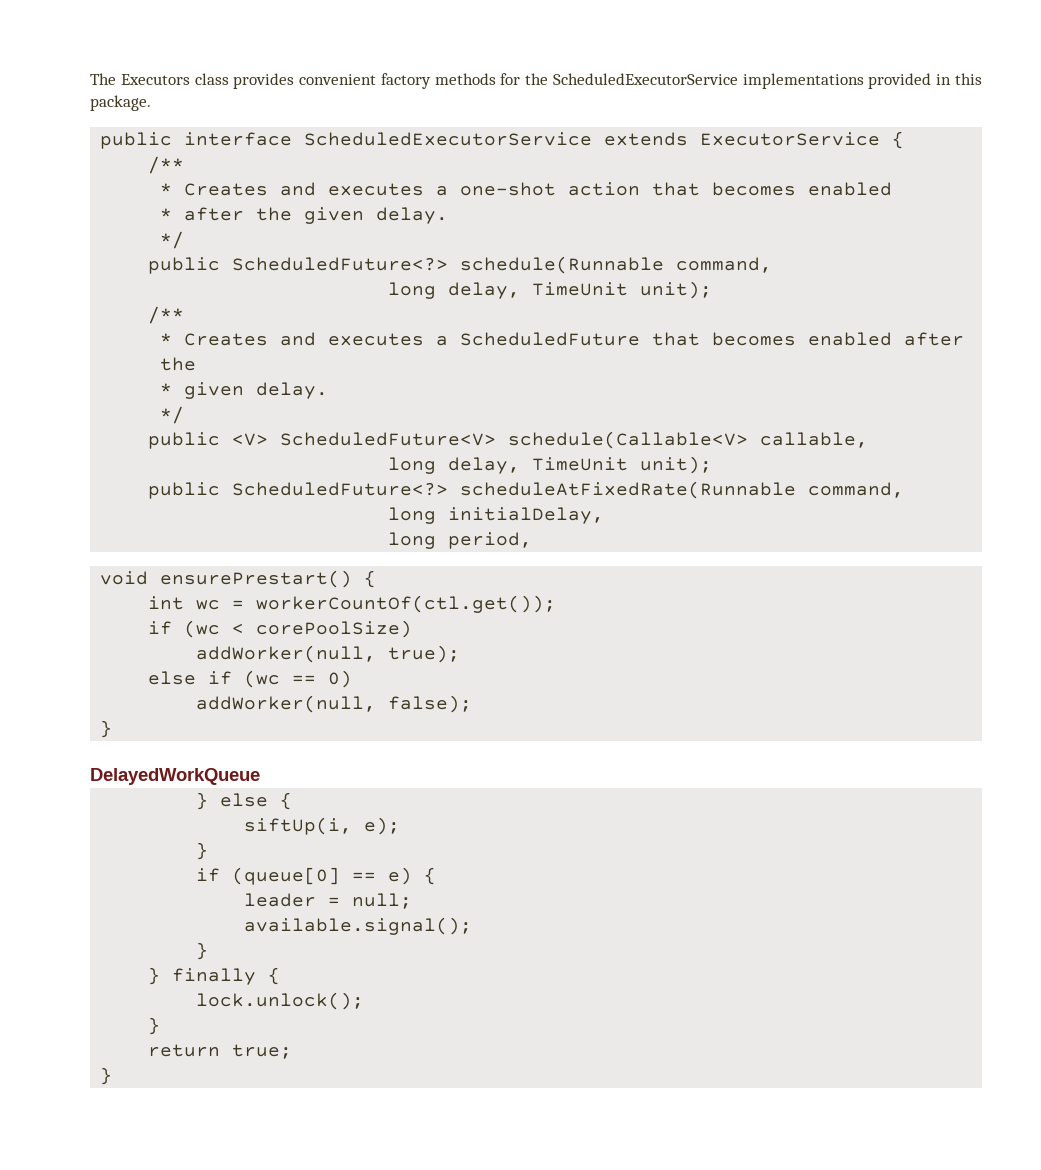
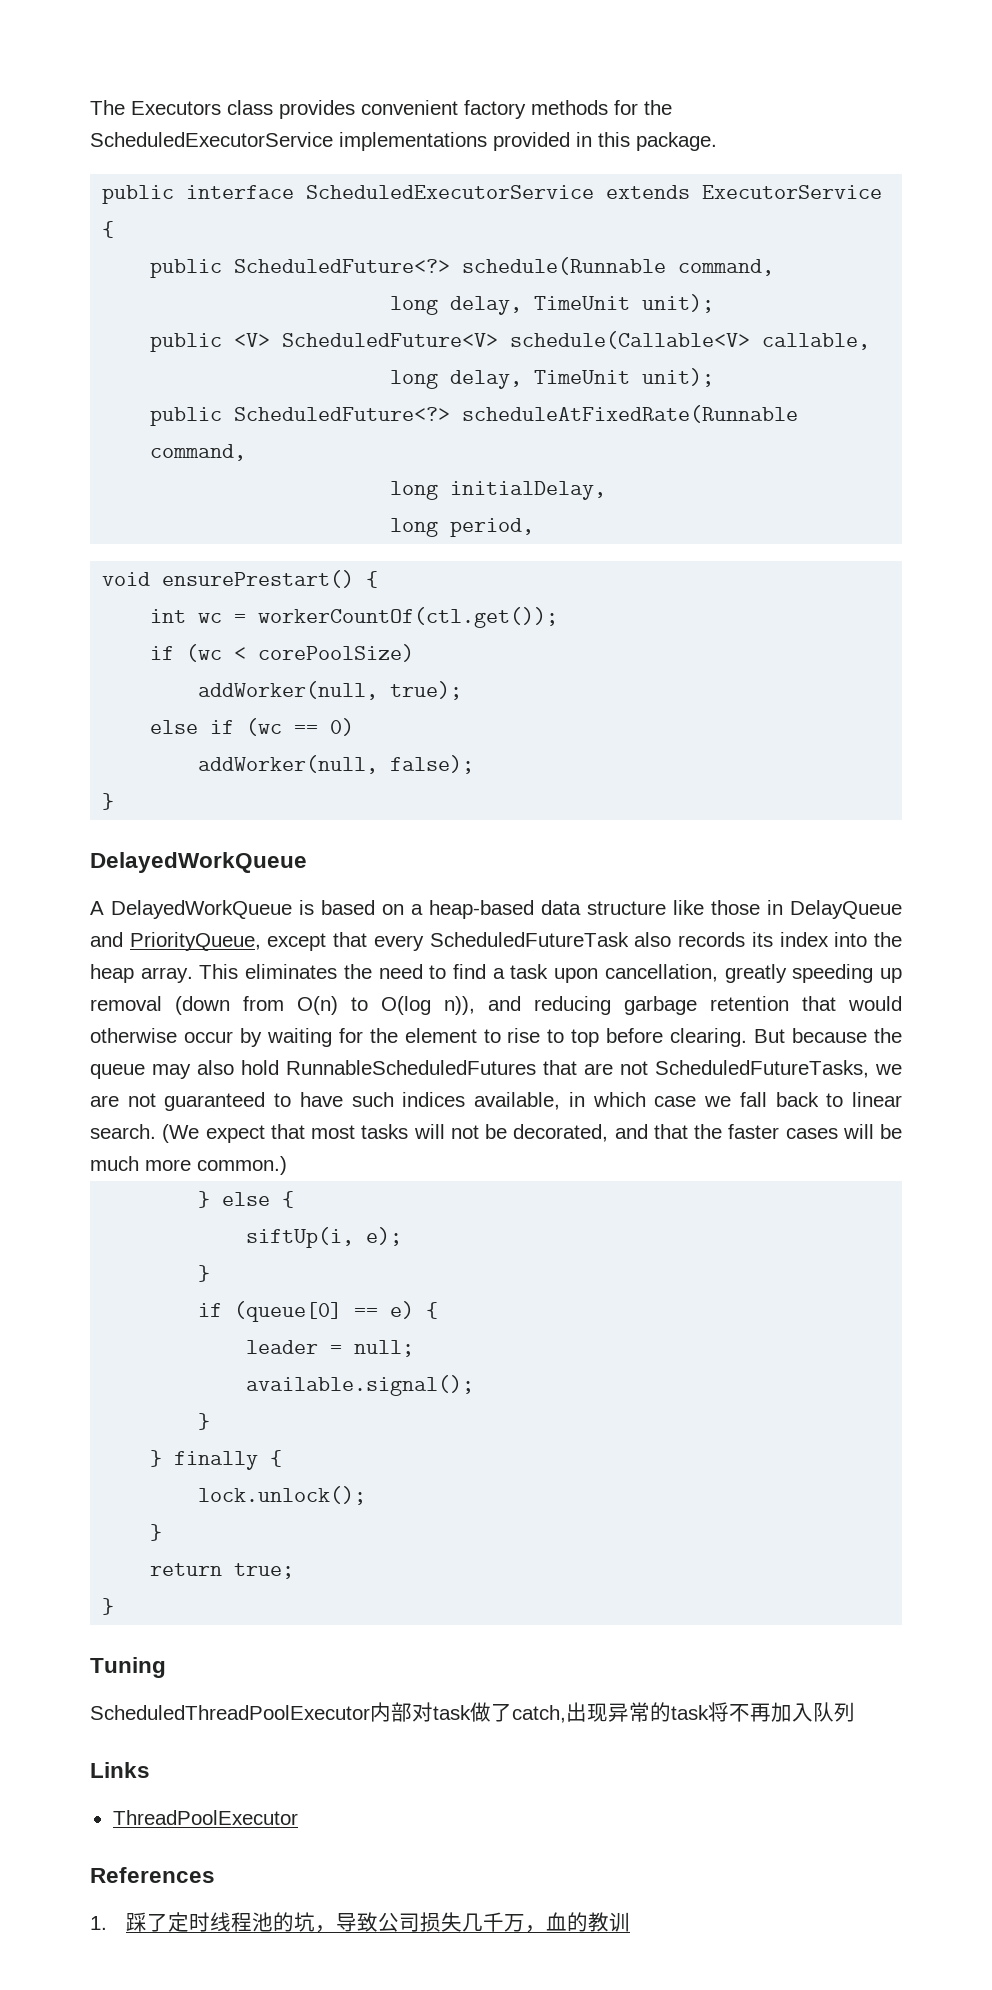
[148,156,185,174] [160,182,893,196] [160,207,449,224] [160,231,185,249] // /** // * Creates and executes a one-shot action that becomes enabled // * after the given delay. // */ -> (115, 229) none
[148,306,185,324] [160,332,965,346] [160,357,197,371] [160,382,329,399] [160,406,185,424] // /** // * Creates and executes a ScheduledFuture that becomes enabled after the // * given delay. // */ -> (715, 303) none
(260, 776) none -> [90,900,902,919] [90,932,903,951] [90,964,902,983] [90,996,902,1015] [90,1028,902,1047] [90,1060,902,1079] [90,1092,903,1111] [90,1124,902,1143] [90,1156,287,1175] // A DelayedWorkQueue is based on a heap-based data structure like those in DelayQueue and PriorityQueue, except that every ScheduledFutureTask also records its index into the heap array. This eliminates the need to find a task upon cancellation, greatly speeding up removal (down from O(n) to O(log n)), and reducing garbage retention that would otherwise occur by waiting for the element to rise to top before clearing. But because the queue may also hold RunnableScheduledFutures that are not ScheduledFutureTasks, we are not guaranteed to have such indices available, in which case we fall back to linear search. (We expect that most tasks will not be decorated, and that the faster cases will be much more common.)
(113, 1076) none -> [90,1657,166,1678] [90,1702,855,1723] [90,1762,150,1778] [112,1810,298,1825] [90,1867,215,1883] [90,1912,631,1933] // Tuning // ScheduledThreadPoolExecutor内部对task做了catch,出现异常的task将不再加入队列 // Links // ThreadPoolExecutor // References // 1.踩了定时线程池的坑，导致公司损失几千万，血的教训

